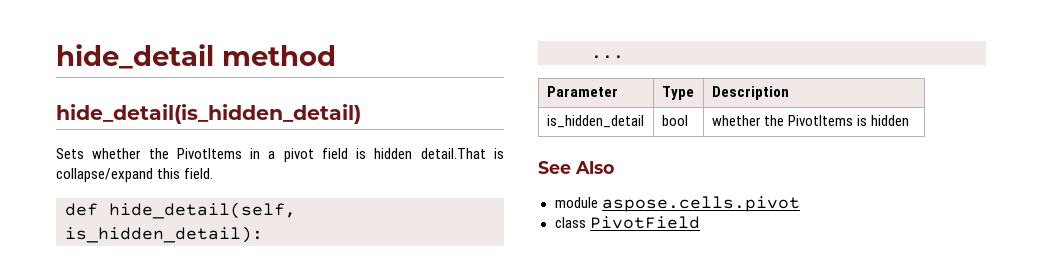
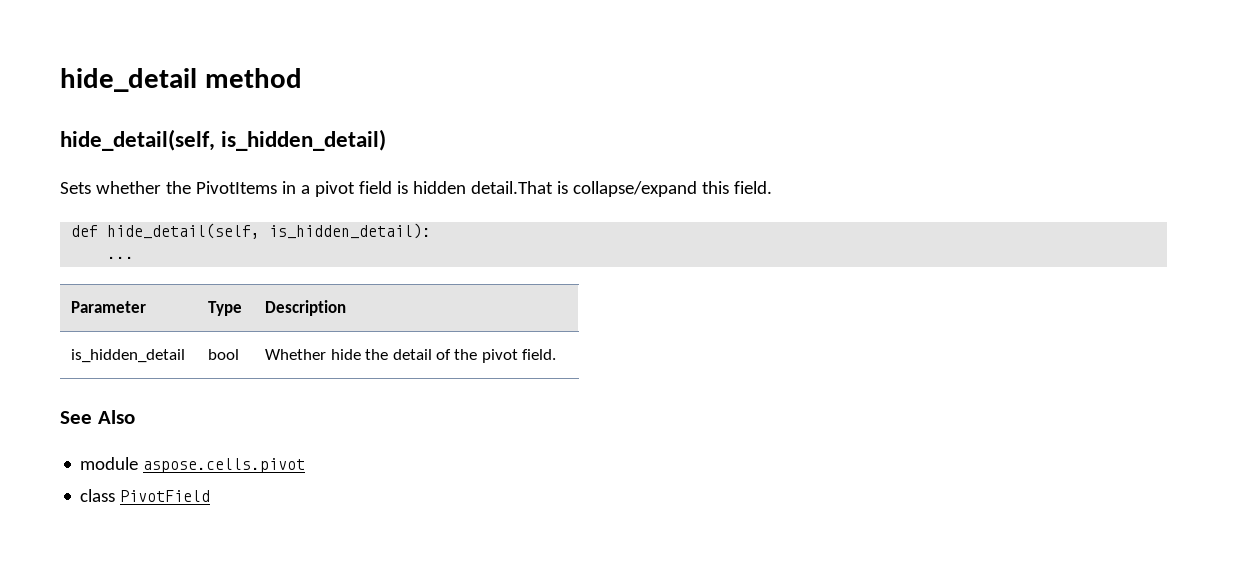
[56,104,361,124] hide_detail(is_hidden_detail) -> [60,129,387,151] hide_detail(self, is_hidden_detail)
[711,115,909,126] whether the PivotItems is hidden -> [265,349,557,363] Whether hide the detail of the pivot field.

